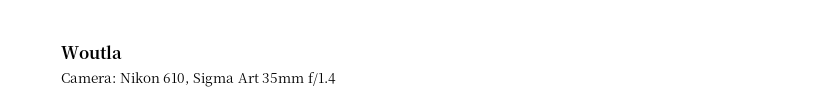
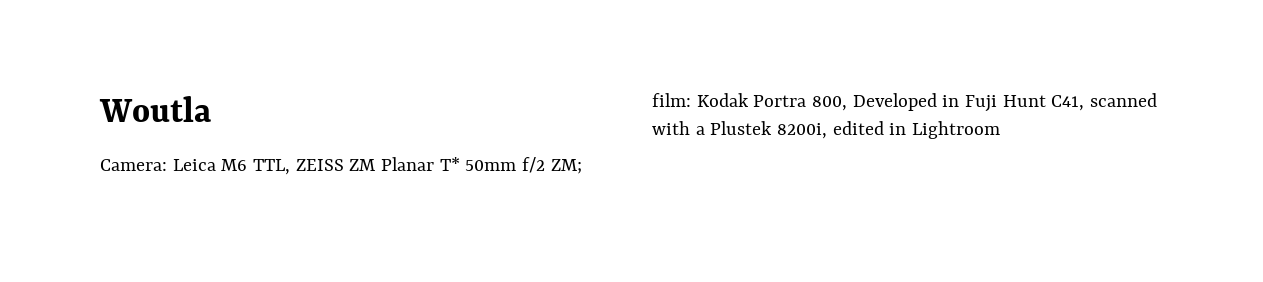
[119,72,336,87] Nikon 610, Sigma Art 35mm f/1.4 -> [172,157,582,175] [652,93,1158,112] [652,121,1001,139] Leica M6 TTL, ZEISS ZM Planar T* 50mm f/2 ZM; film: Kodak Portra 800, Developed in Fuji Hunt C41, scanned with a Plustek 8200i, edited in Lightroom

